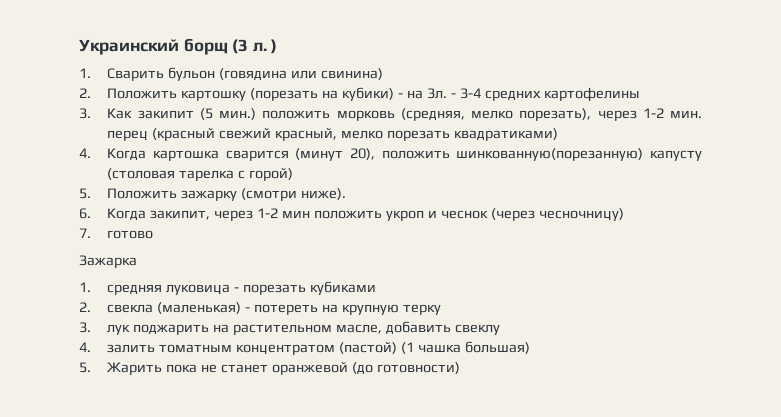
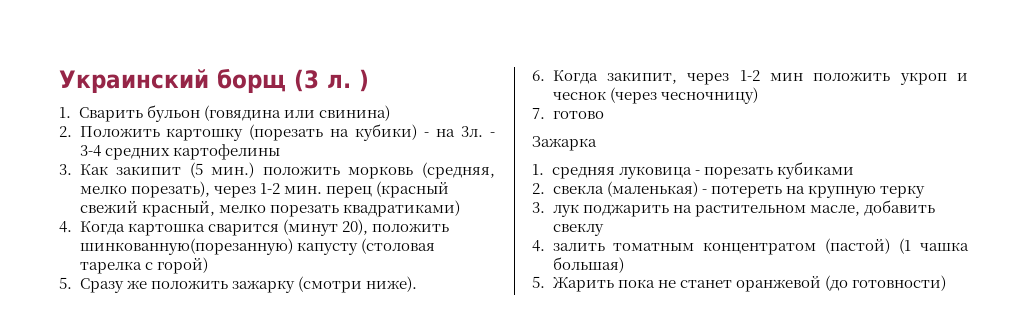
[107,188,178,199] Положить -> [79,278,228,293] Сразу же положить

